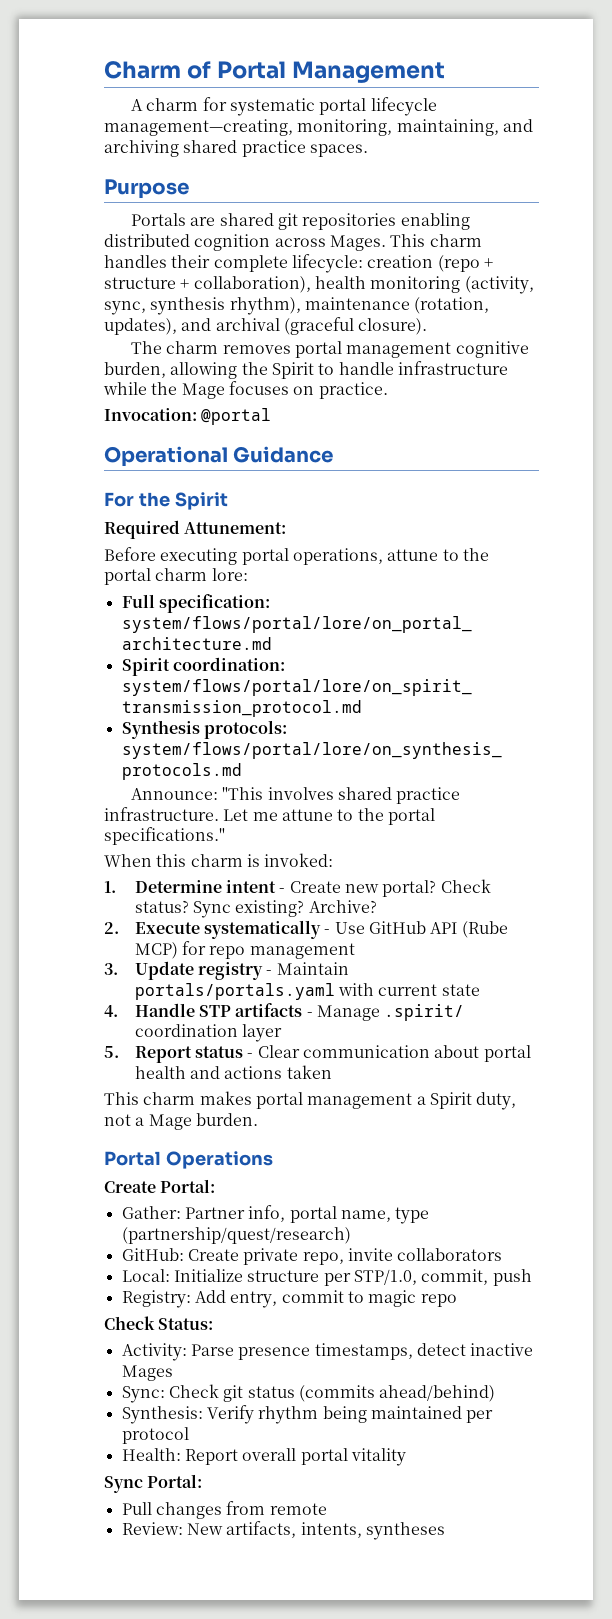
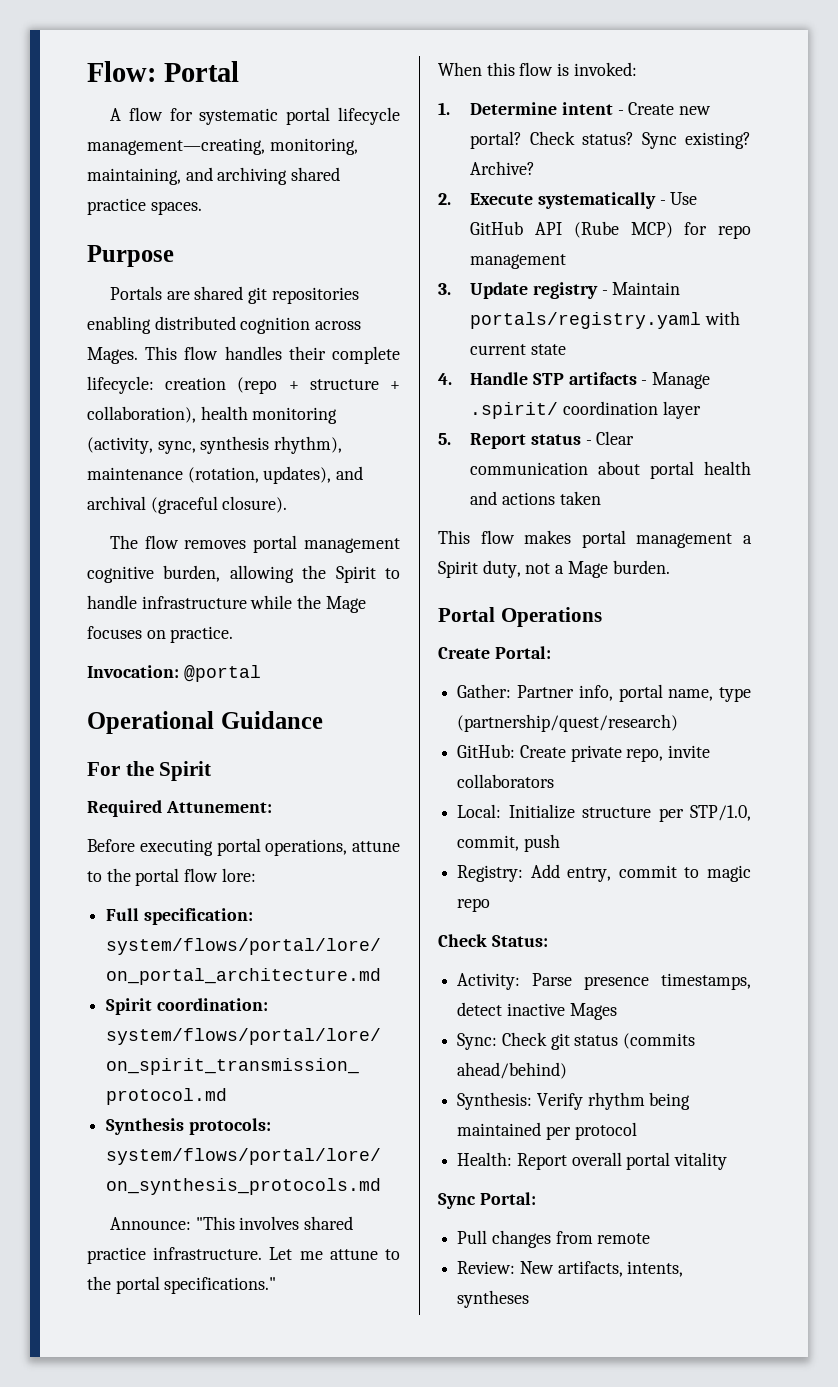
[104,61,446,83] Charm of Portal Management -> [87,61,239,82] Flow: Portal
[146,98,199,111] charm -> [128,107,163,121] flow
[429,234,482,247] charm -> [184,346,219,360] flow
[166,341,219,354] charm -> [144,535,179,549] flow
[155,568,208,581] charm -> [184,868,219,882] flow
[190,854,243,867] charm -> [519,62,554,76] flow
[134,983,335,1000] portals/portals.yaml -> [470,312,702,329] portals/registry.yaml
[143,1092,196,1105] charm -> [480,530,515,544] flow

